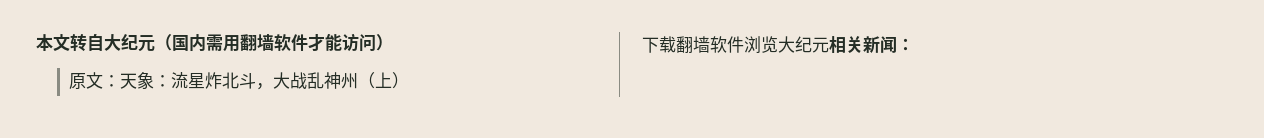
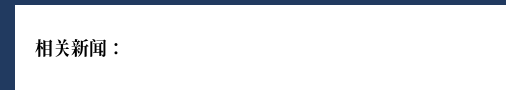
[36,33,393,52] [68,72,409,90] [642,36,829,53] 本文转自大纪元（国内需用翻墙软件才能访问） // 原文：天象：流星炸北斗，大战乱神州（上） // 下载翻墙软件浏览大纪元 -> (35, 48) none

